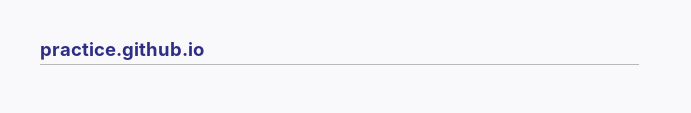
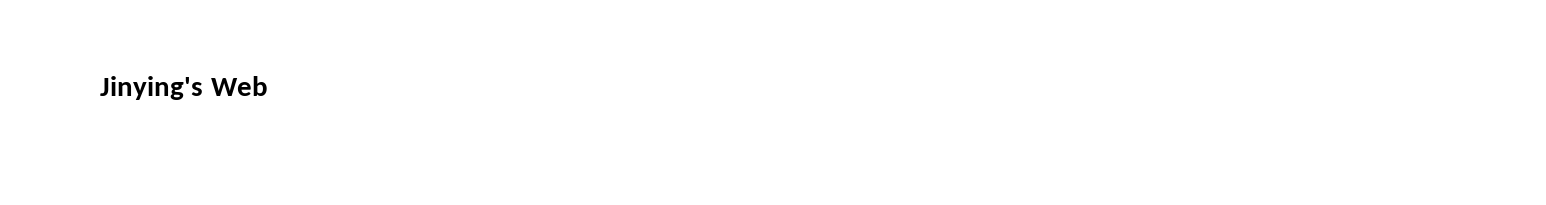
[40,42,204,60] practice.github.io -> [100,76,268,100] Jinying's Web

